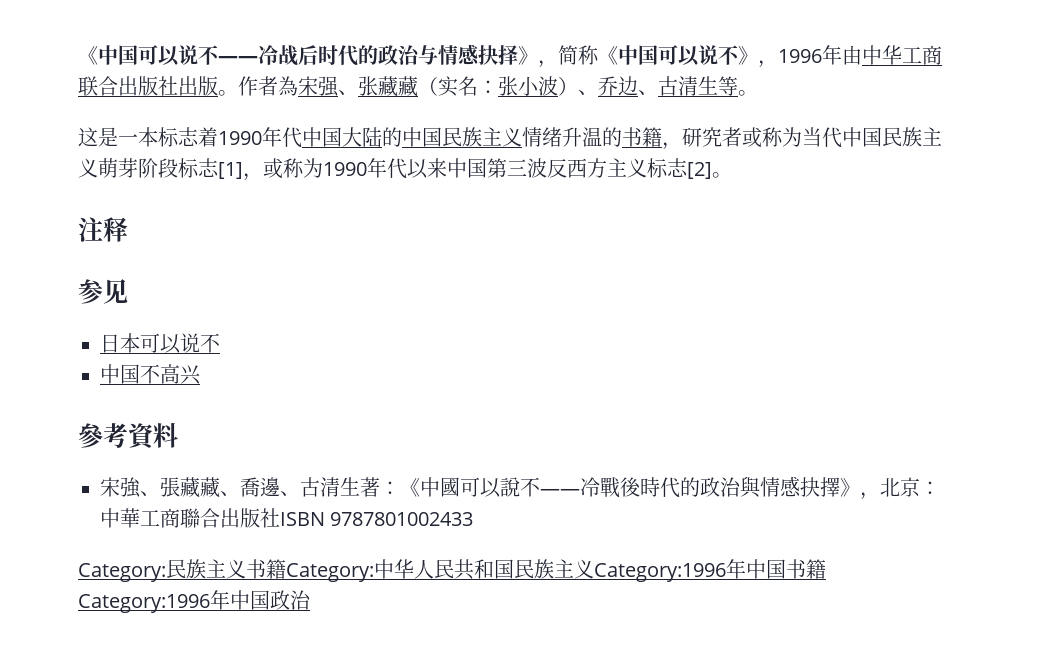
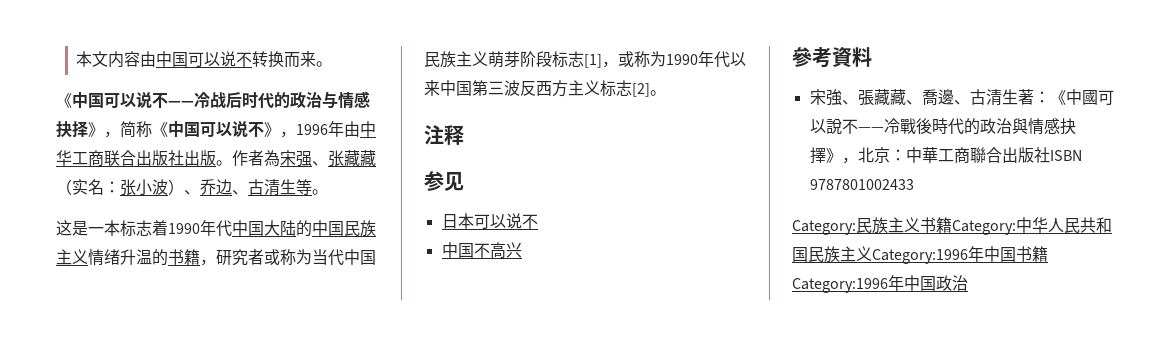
(78, 55) none -> [76,51,333,68] 本文内容由中国可以说不转换而来。 //

